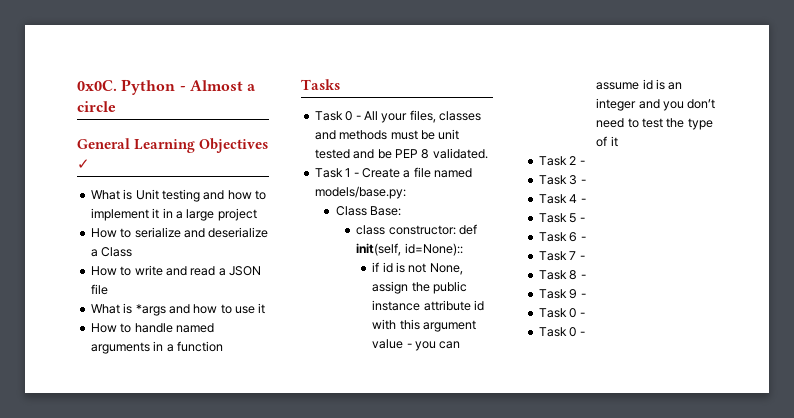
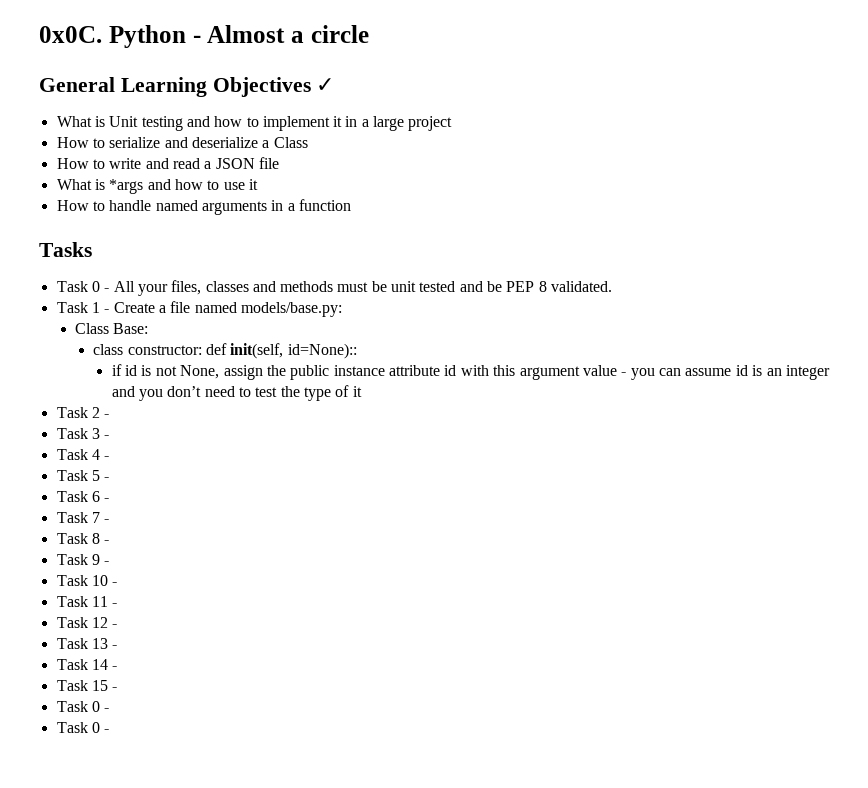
(586, 295) none -> [56,575,118,586] [56,596,118,607] [56,617,118,628] [56,638,118,649] [56,659,118,670] [56,680,118,691] // Task 10 - // Task 11 - // Task 12 - // Task 13 - // Task 14 - // Task 15 -

